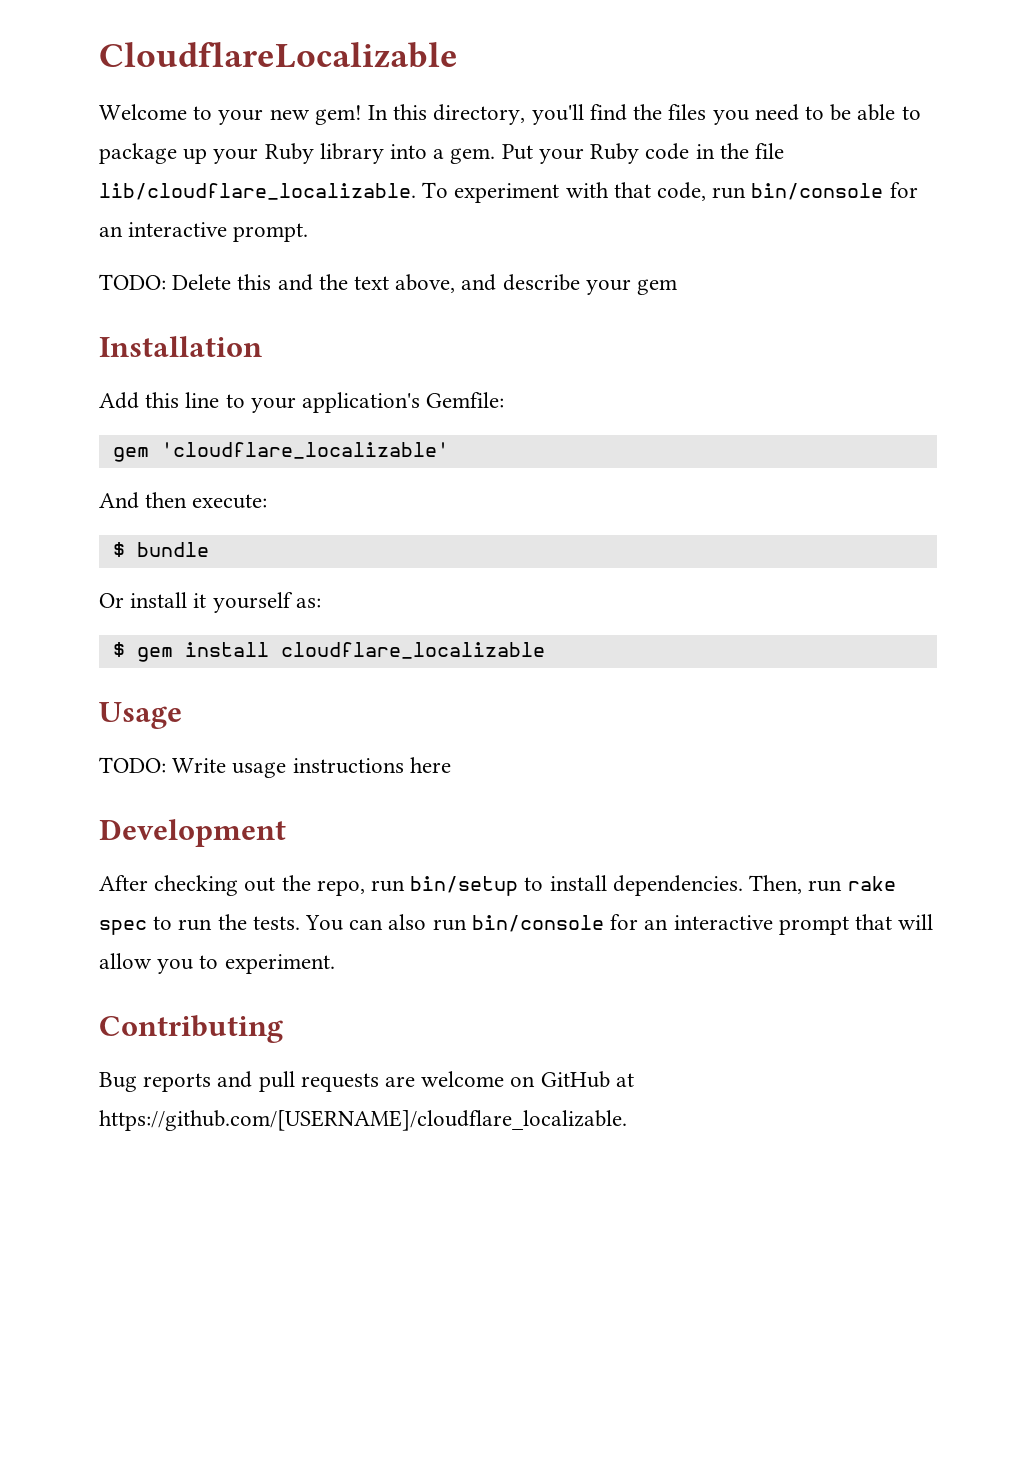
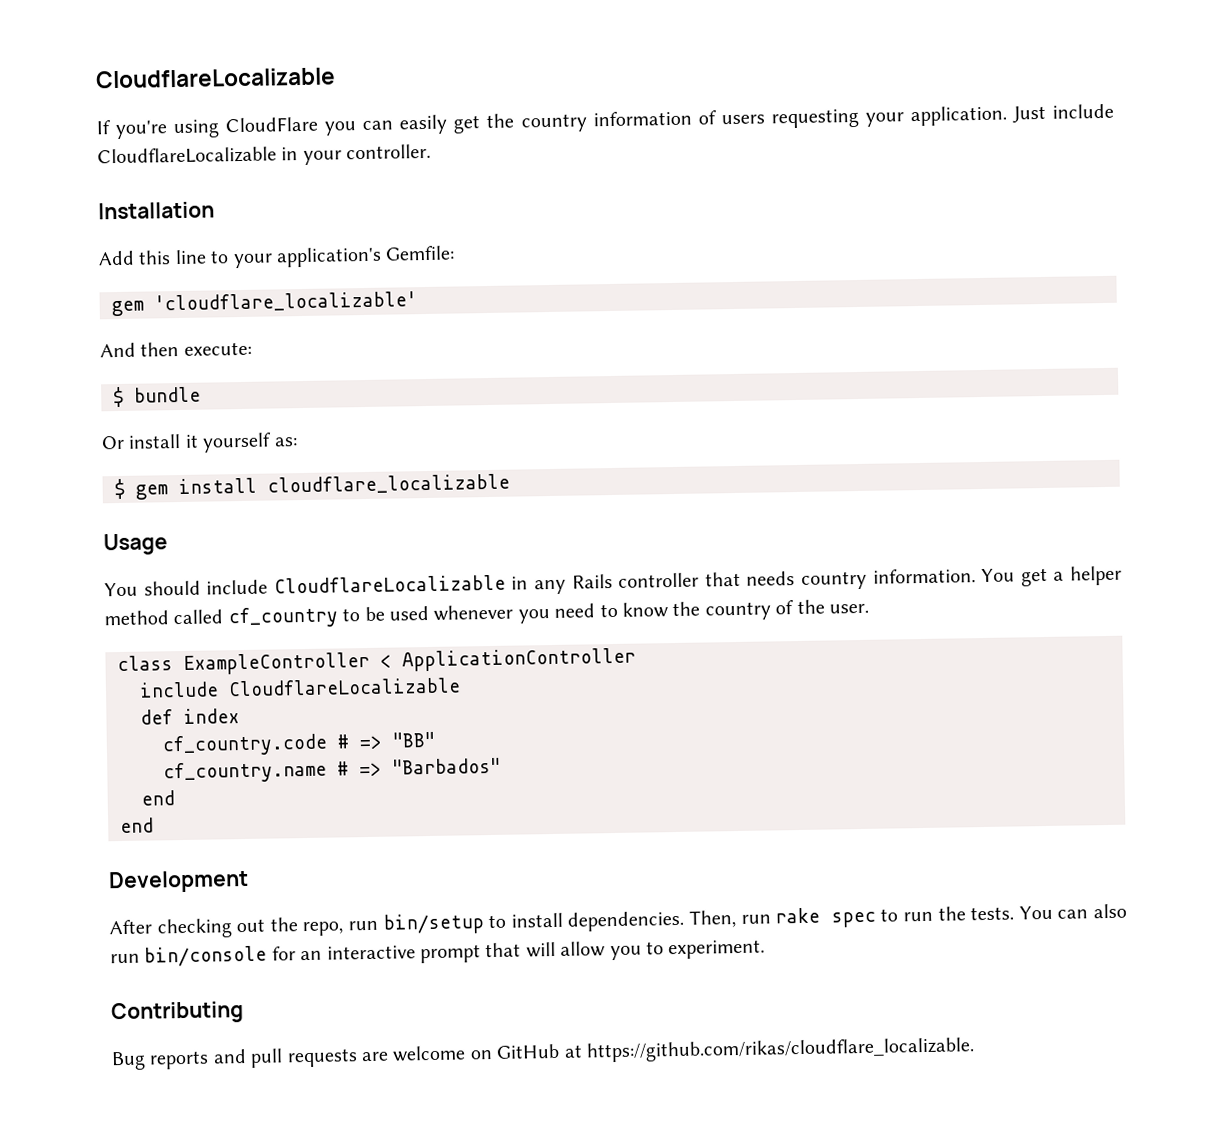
[99,42,458,68] [99,104,921,125] [99,143,784,164] [99,182,918,203] [99,222,309,242] [99,274,678,295] CloudflareLocalizable // Welcome to your new gem! In this directory, you'll find the files you need to be able to package up your Ruby library into a gem. Put your Ruby code in the file lib/cloudflare_localizable. To experiment with that code, run bin/console for an interactive prompt. // TODO: Delete this and the text above, and describe your gem -> [95,67,336,89] [96,103,1114,140] [97,143,432,165] CloudflareLocalizable // If you're using CloudFlare you can easily get the country information of users requesting your application. Just include CloudflareLocalizable in your controller.
[99,757,451,778] TODO: Write usage instructions here -> [104,565,1123,597] [104,599,869,629] [117,647,636,675] [139,677,461,698] [140,708,240,725] [162,731,435,757] [163,757,501,784] [141,790,175,806] [120,817,154,834] You should include CloudflareLocalizable in any Rails controller that needs country information. You get a helper method called cf_country to be used whenever you need to know the country of the user. // class ExampleController < ApplicationController // include CloudflareLocalizable // def index // cf_country.code # => "BB" // cf_country.name # => "Barbados" // end // end
[99,1110,627,1131] https://github.com/[USERNAME]/cloudflare_localizable. -> [585,1037,975,1063] https://github.com/rikas/cloudflare_localizable.

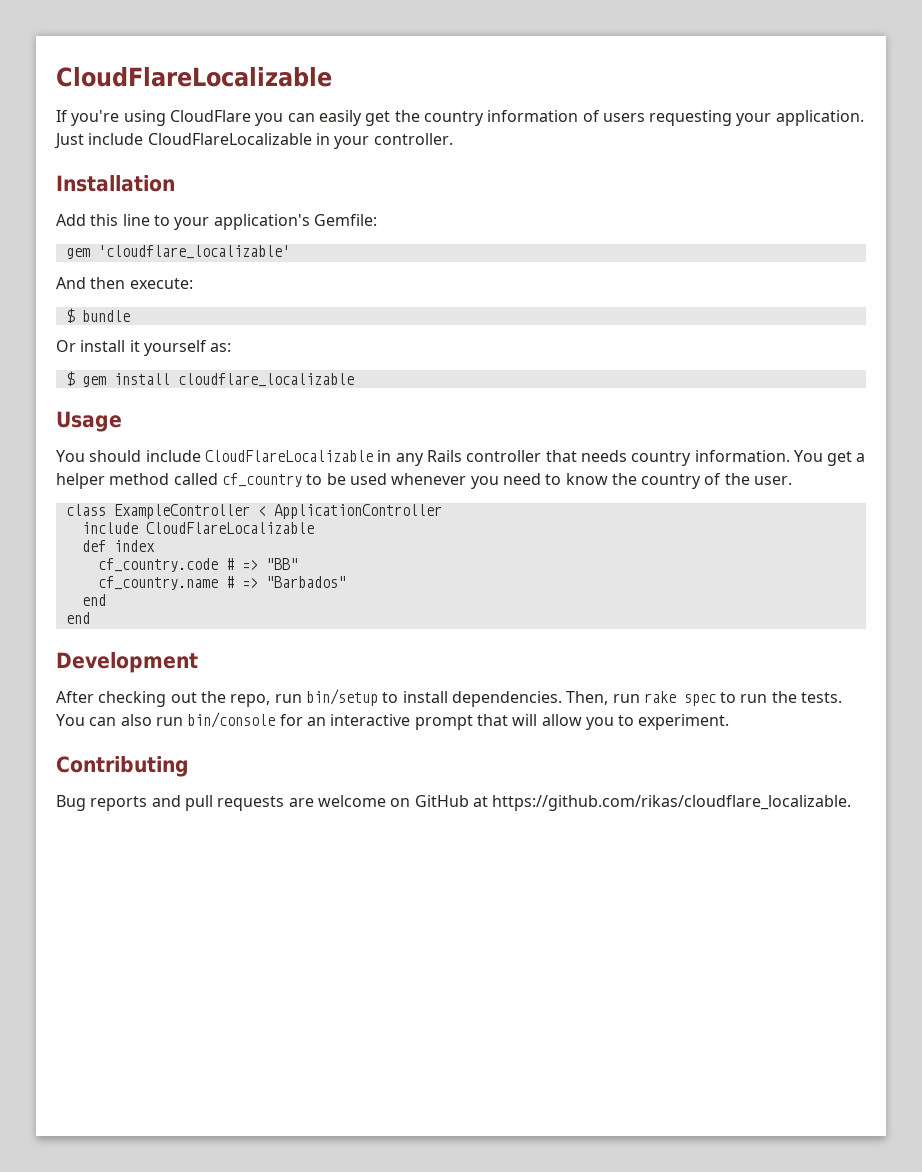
[95,67,336,89] CloudflareLocalizable -> [56,67,332,87] CloudFlareLocalizable
[97,146,277,165] CloudflareLocalizable -> [147,133,312,145] CloudFlareLocalizable
[273,574,506,594] CloudflareLocalizable -> [204,450,373,462] CloudFlareLocalizable
[228,677,461,697] CloudflareLocalizable -> [145,522,314,534] CloudFlareLocalizable

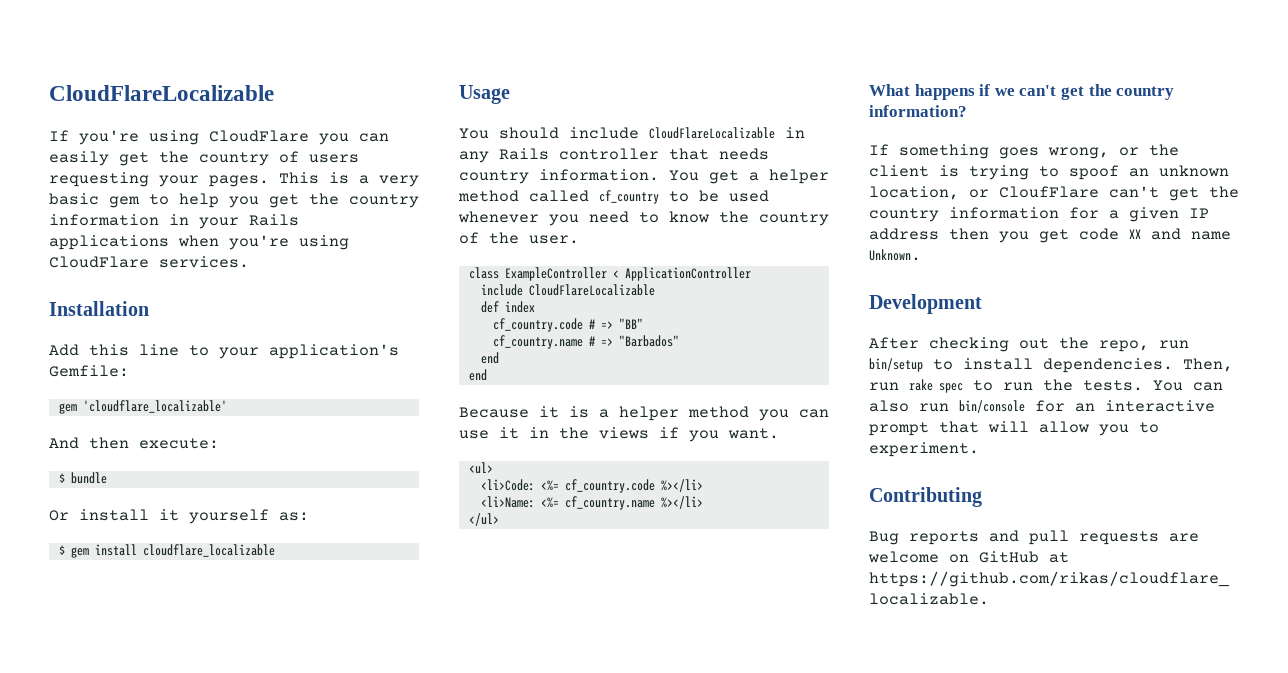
[487,110,579,122] information -> (269, 159) none
[775,110,864,126] [54,133,453,149] application. Just include CloudFlareLocalizable in your controller. -> [209,172,419,187] [49,193,419,208] [49,214,299,229] [49,235,349,250] [49,256,249,268] pages. This is a very basic gem to help you get the country information in your Rails applications when you're using CloudFlare services.
(90, 618) none -> [459,406,829,421] [459,427,779,442] [468,462,493,474] [480,479,703,493] [480,496,703,510] [468,513,499,526] [869,84,1175,100] [869,105,967,117] [869,144,1179,159] [869,165,1229,180] [869,186,1239,201] [869,207,1209,222] [869,228,1231,243] [869,249,921,261] // Because it is a helper method you can use it in the views if you want. // <ul> // <li>Code: <%= cf_country.code %></li> // <li>Name: <%= cf_country.name %></li> // </ul> // What happens if we can't get the country information? // If something goes wrong, or the client is trying to spoof an unknown location, or CloufFlare can't get the country information for a given IP address then you get code XX and name Unknown.

